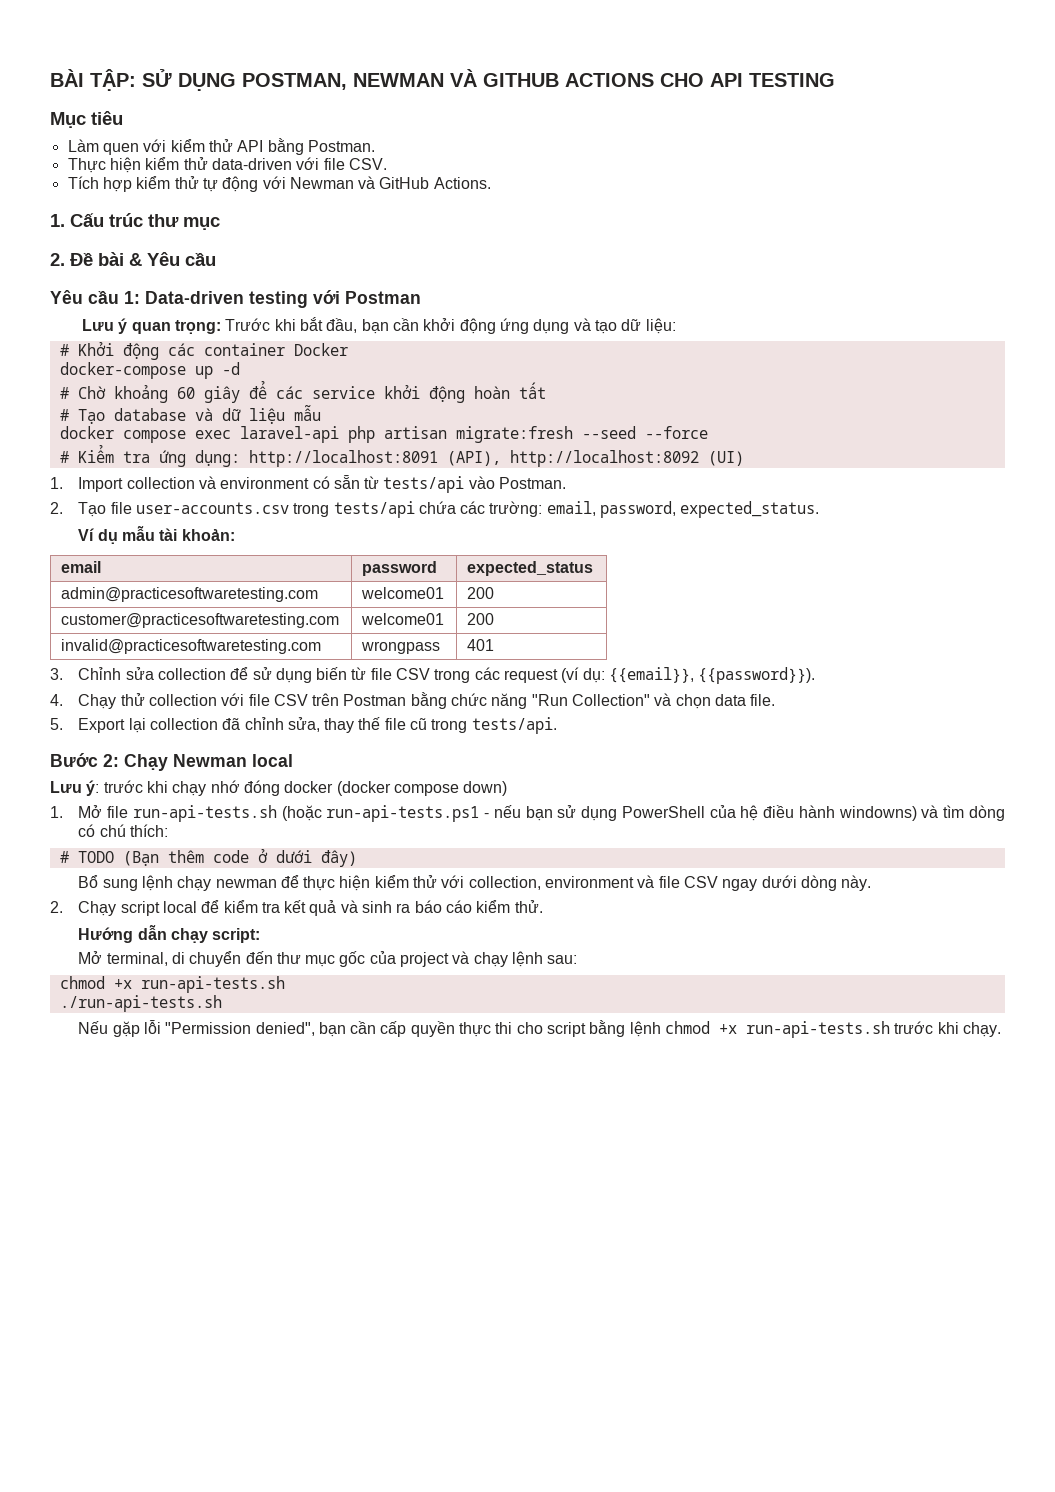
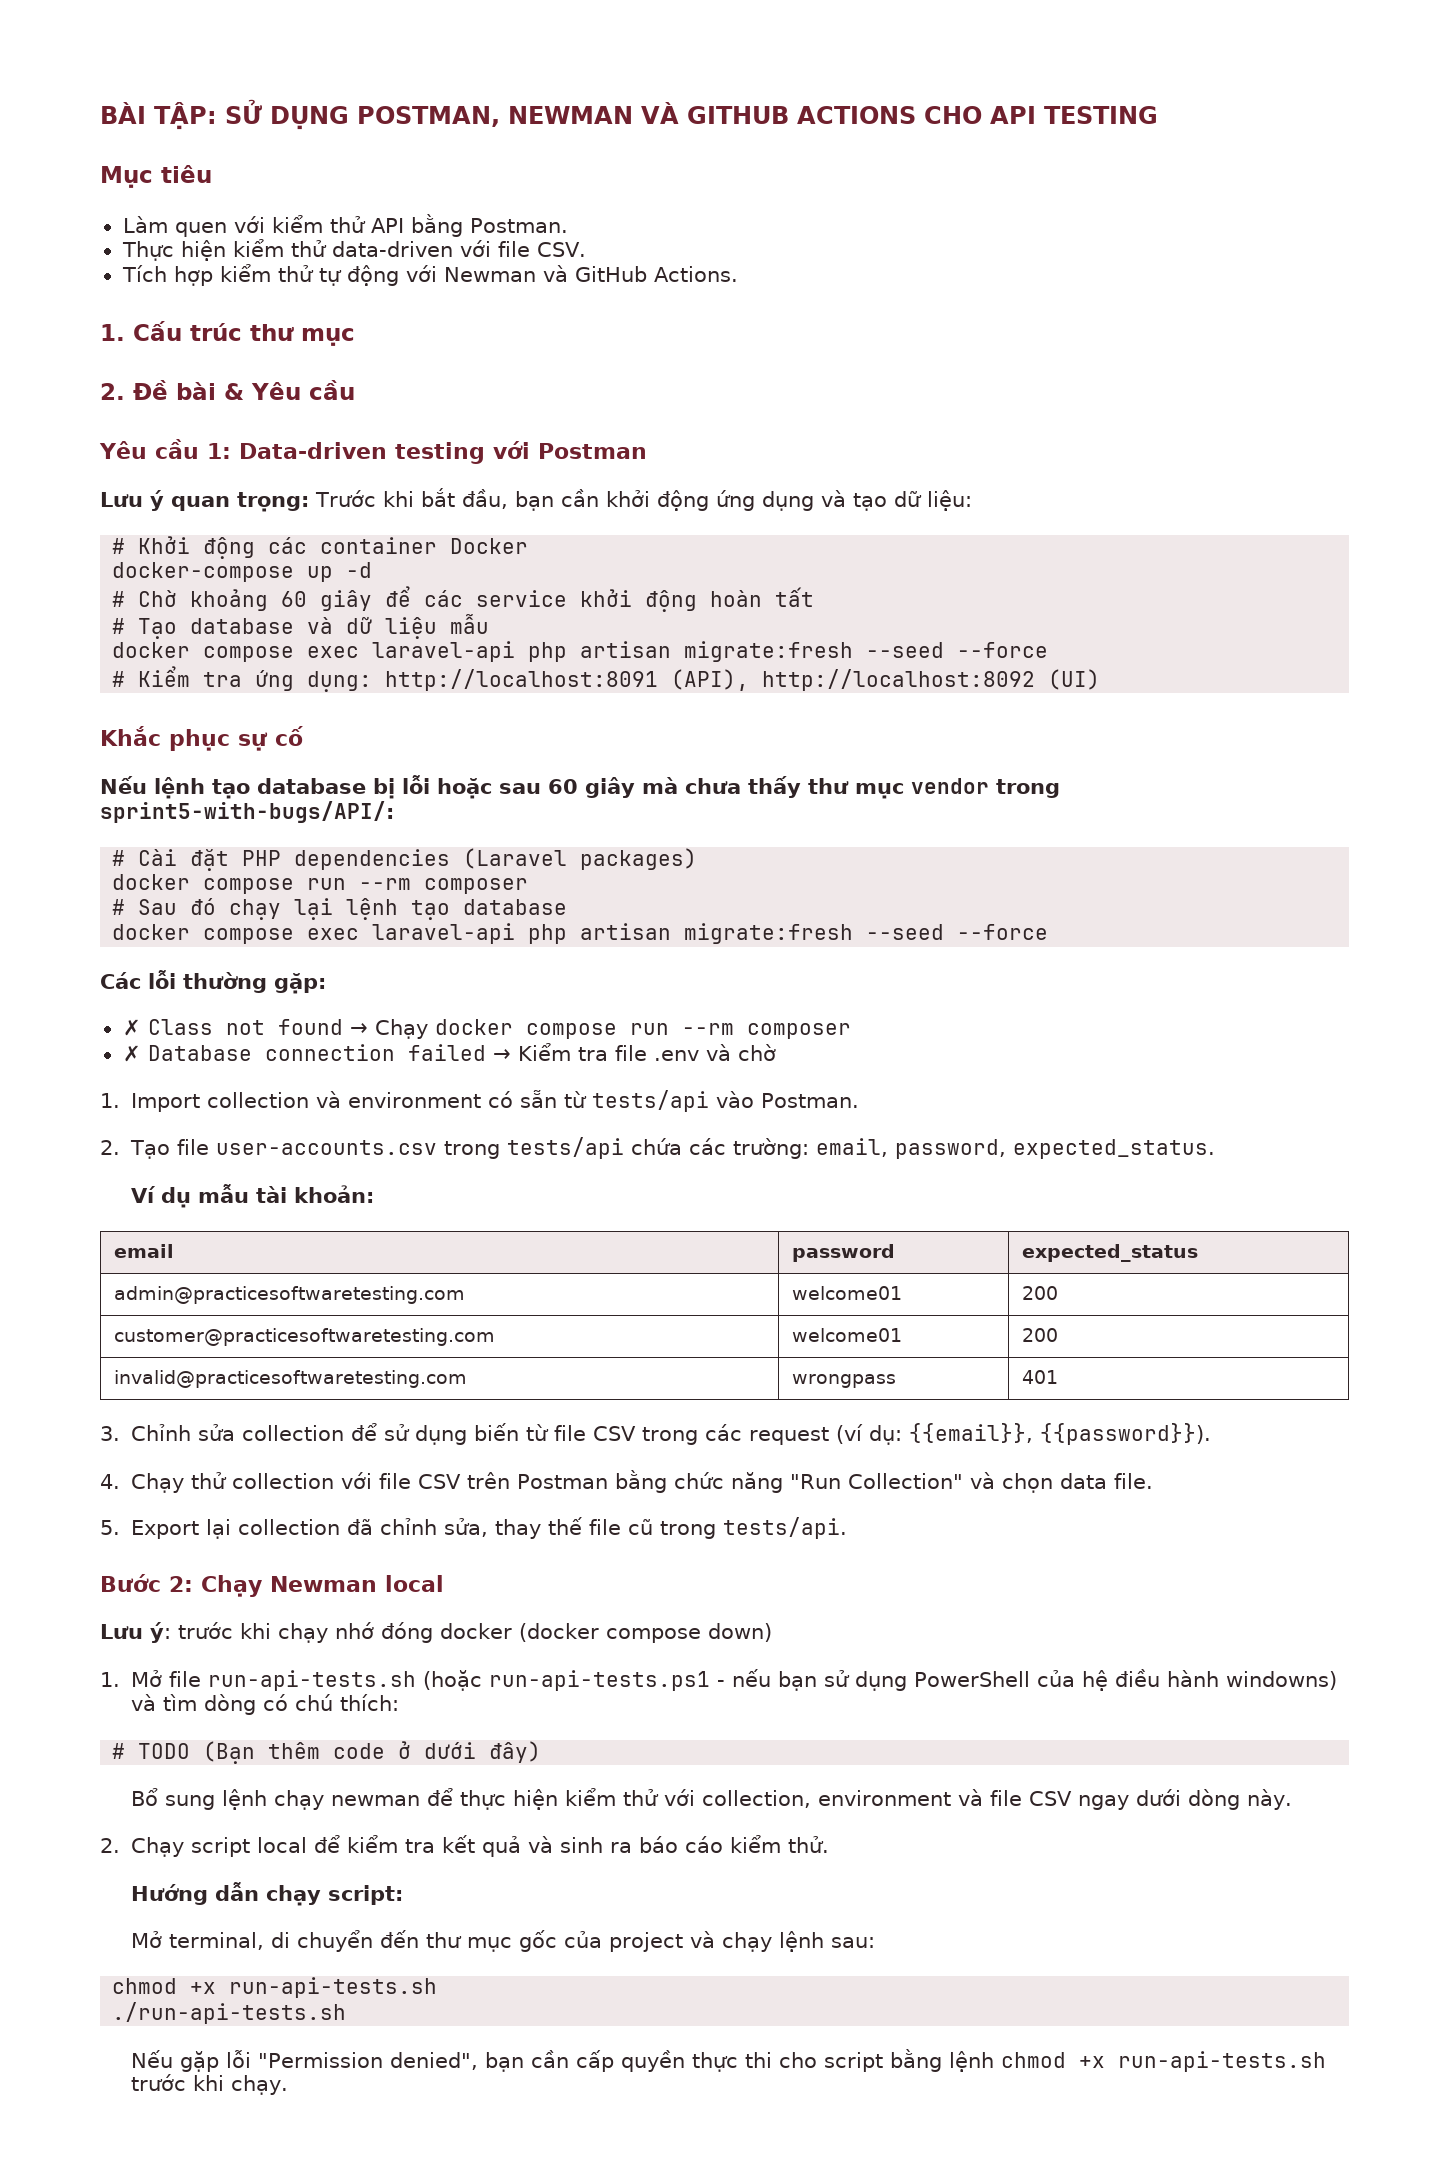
(744, 458) none -> [100,726,303,751] [100,775,1060,799] [100,801,394,823] [112,848,698,871] [112,874,529,894] [112,898,568,920] [112,923,1049,944] [100,970,326,994] [122,1019,851,1039] [122,1043,776,1062] // Khắc phục sự cố // Nếu lệnh tạo database bị lỗi hoặc sau 60 giây mà chưa thấy thư mục vendor trong sprint5-with-bugs/API/: // # Cài đặt PHP dependencies (Laravel packages) // docker compose run --rm composer // # Sau đó chạy lại lệnh tạo database // docker compose exec laravel-api php artisan migrate:fresh --seed --force // Các lỗi thường gặp: // ✗ Class not found → Chạy docker compose run --rm composer // ✗ Database connection failed → Kiểm tra file .env và chờ

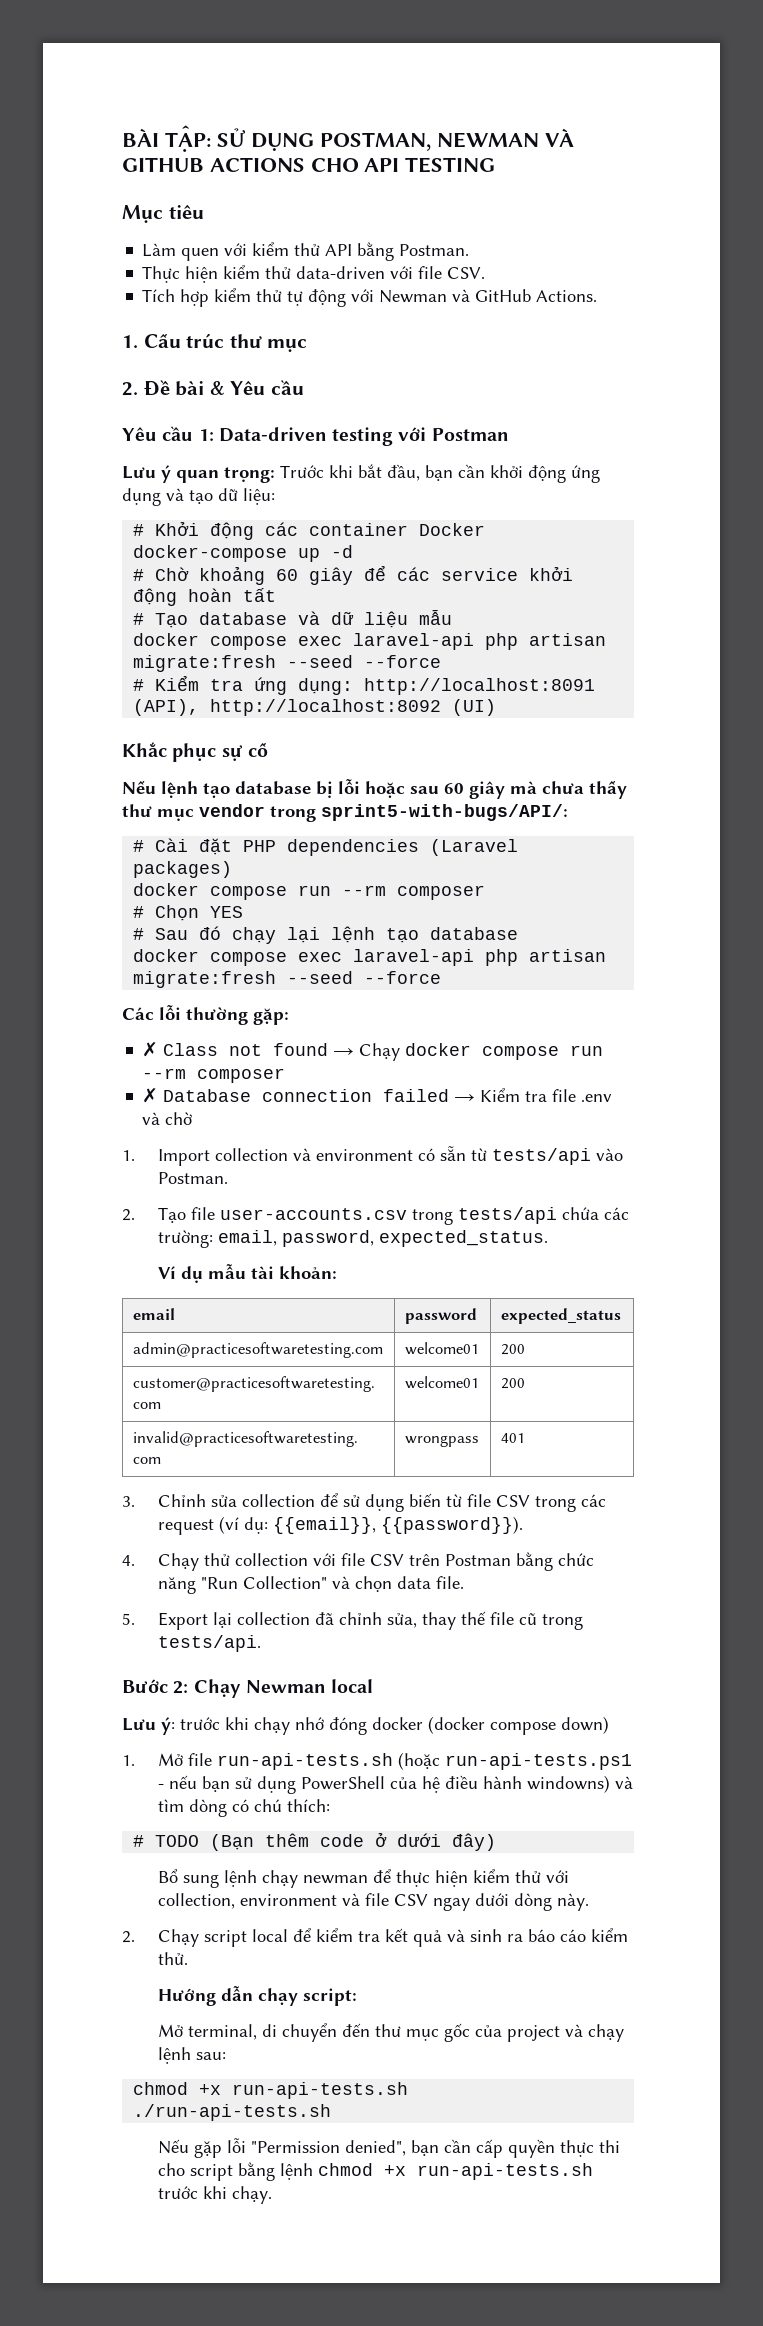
(529, 886) none -> [133,905,244,921] // # Chọn YES

